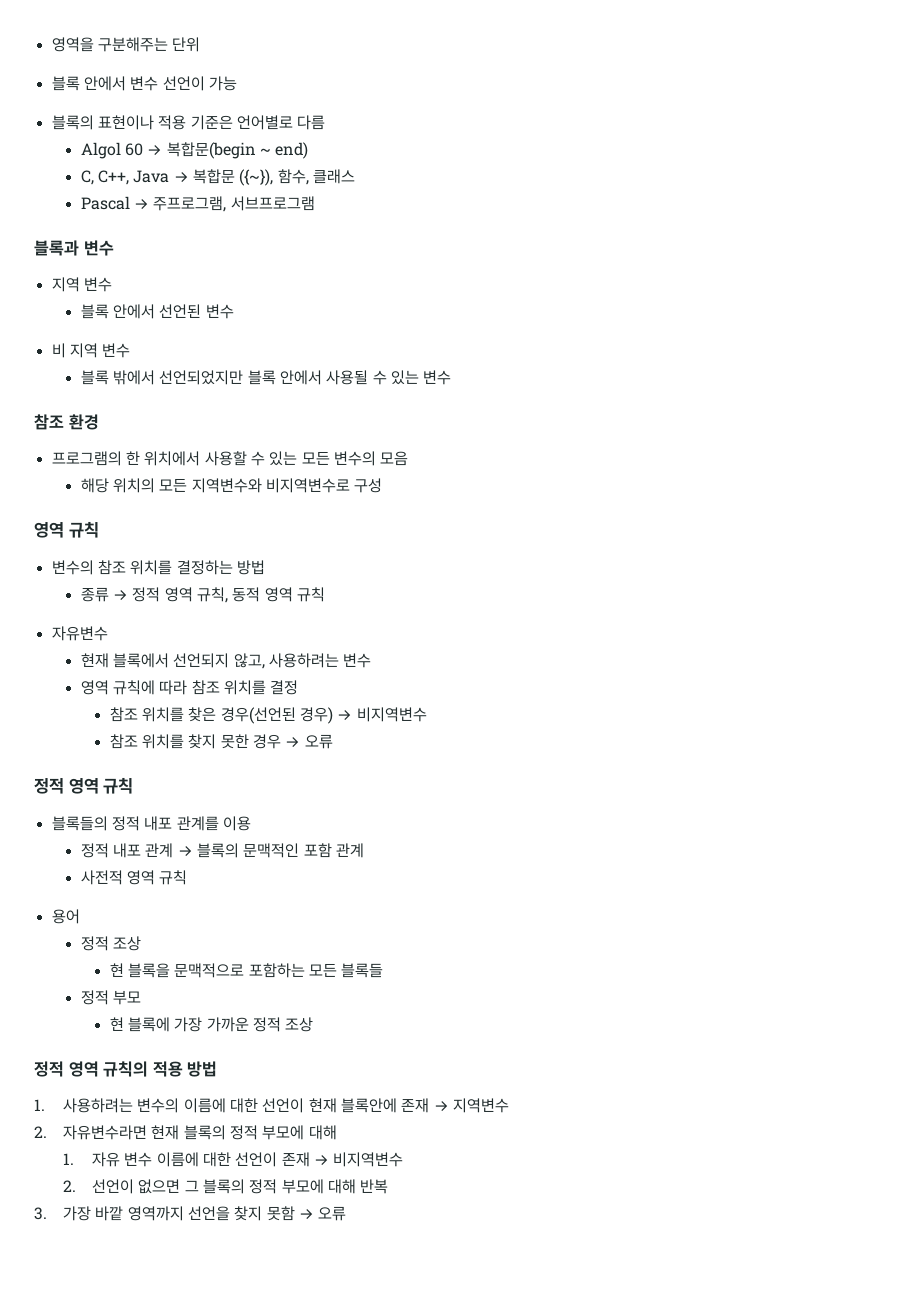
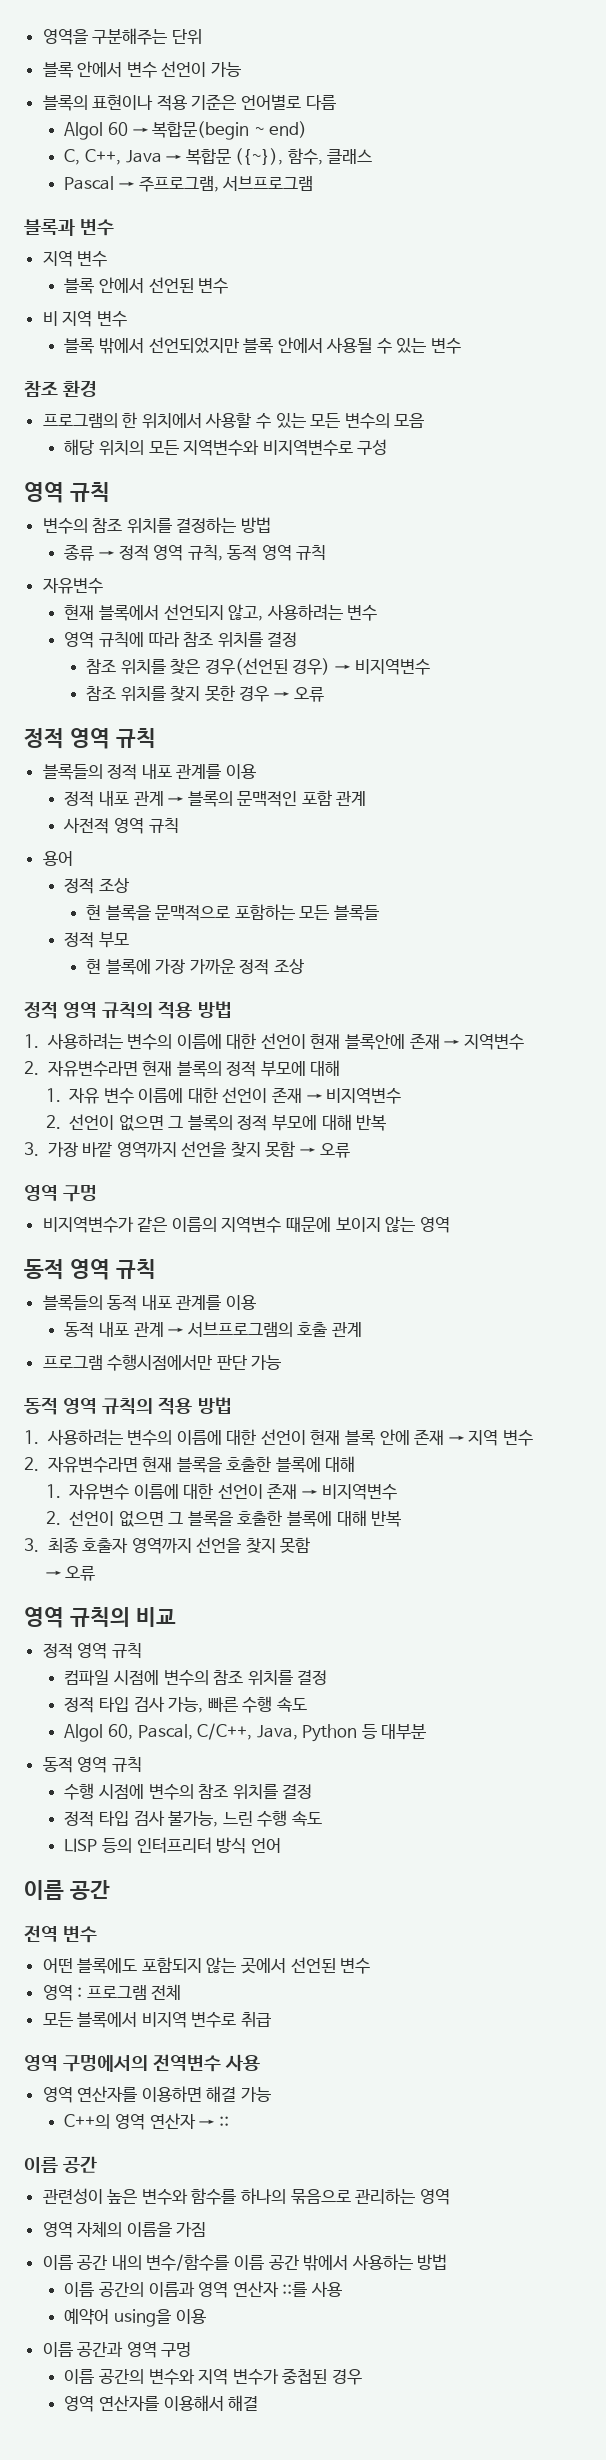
(347, 1213) none -> [24,1185,98,1202] [42,1216,450,1233] [24,1259,156,1280] [42,1295,257,1311] [64,1322,362,1338] [42,1354,282,1371] [24,1397,232,1415] [24,1429,533,1446] [24,1456,356,1473] [45,1483,397,1500] [45,1510,402,1527] [24,1537,311,1554] [45,1566,96,1581] [24,1607,176,1628] [42,1643,142,1659] [64,1670,328,1686] [64,1696,307,1713] [64,1723,427,1742] [42,1757,142,1773] [64,1783,313,1800] [64,1810,322,1827] [64,1837,281,1854] [24,1880,110,1900] [24,1925,98,1943] [42,1957,371,1974] [42,1984,182,2001] [42,2012,272,2028] [24,2054,261,2072] [42,2086,272,2103] [64,2113,229,2130] [24,2156,98,2173] [42,2188,450,2205] [42,2221,207,2238] [42,2254,448,2271] [64,2281,342,2298] [64,2308,206,2327] [42,2341,192,2358] [64,2368,362,2385] [64,2395,259,2412] // 영역 구멍 // 비지역변수가 같은 이름의 지역변수 때문에 보이지 않는 영역 // 동적 영역 규칙 // 블록들의 동적 내포 관계를 이용 // 동적 내포 관계 → 서브프로그램의 호출 관계 // 프로그램 수행시점에서만 판단 가능 // 동적 영역 규칙의 적용 방법 // 1. 사용하려는 변수의 이름에 대한 선언이 현재 블록 안에 존재 → 지역 변수 // 2. 자유변수라면 현재 블록을 호출한 블록에 대해 // 1. 자유변수 이름에 대한 선언이 존재 → 비지역변수 // 2. 선언이 없으면 그 블록을 호출한 블록에 대해 반복 // 3. 최종 호출자 영역까지 선언을 찾지 못함 // → 오류 // 영역 규칙의 비교 // 정적 영역 규칙 // 컴파일 시점에 변수의 참조 위치를 결정 // 정적 타입 검사 가능, 빠른 수행 속도 // Algol 60, Pascal, C/C++, Java, Python 등 대부분 // 동적 영역 규칙 // 수행 시점에 변수의 참조 위치를 결정 // 정적 타입 검사 불가능, 느린 수행 속도 // LISP 등의 인터프리터 방식 언어 // 이름 공간 // 전역 변수 // 어떤 블록에도 포함되지 않는 곳에서 선언된 변수 // 영역 : 프로그램 전체 // 모든 블록에서 비지역 변수로 취급 // 영역 구멍에서의 전역변수 사용 // 영역 연산자를 이용하면 해결 가능 // C++의 영역 연산자 → :: // 이름 공간 // 관련성이 높은 변수와 함수를 하나의 묶음으로 관리하는 영역 // 영역 자체의 이름을 가짐 // 이름 공간 내의 변수/함수를 이름 공간 밖에서 사용하는 방법 // 이름 공간의 이름과 영역 연산자 ::를 사용 // 예약어 using을 이용 // 이름 공간과 영역 구멍 // 이름 공간의 변수와 지역 변수가 중첩된 경우 // 영역 연산자를 이용해서 해결

